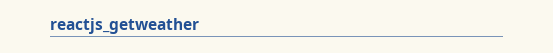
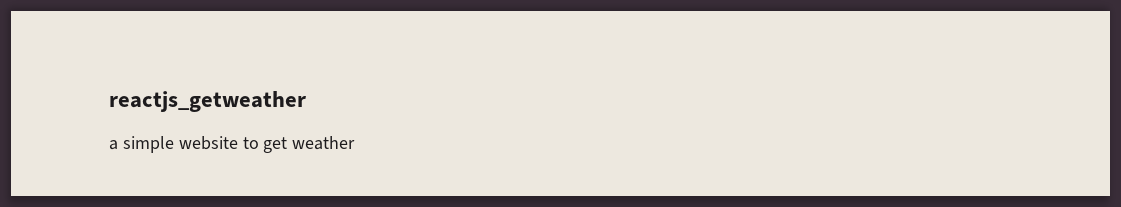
(199, 26) none -> [109,136,356,153] // a simple website to get weather

